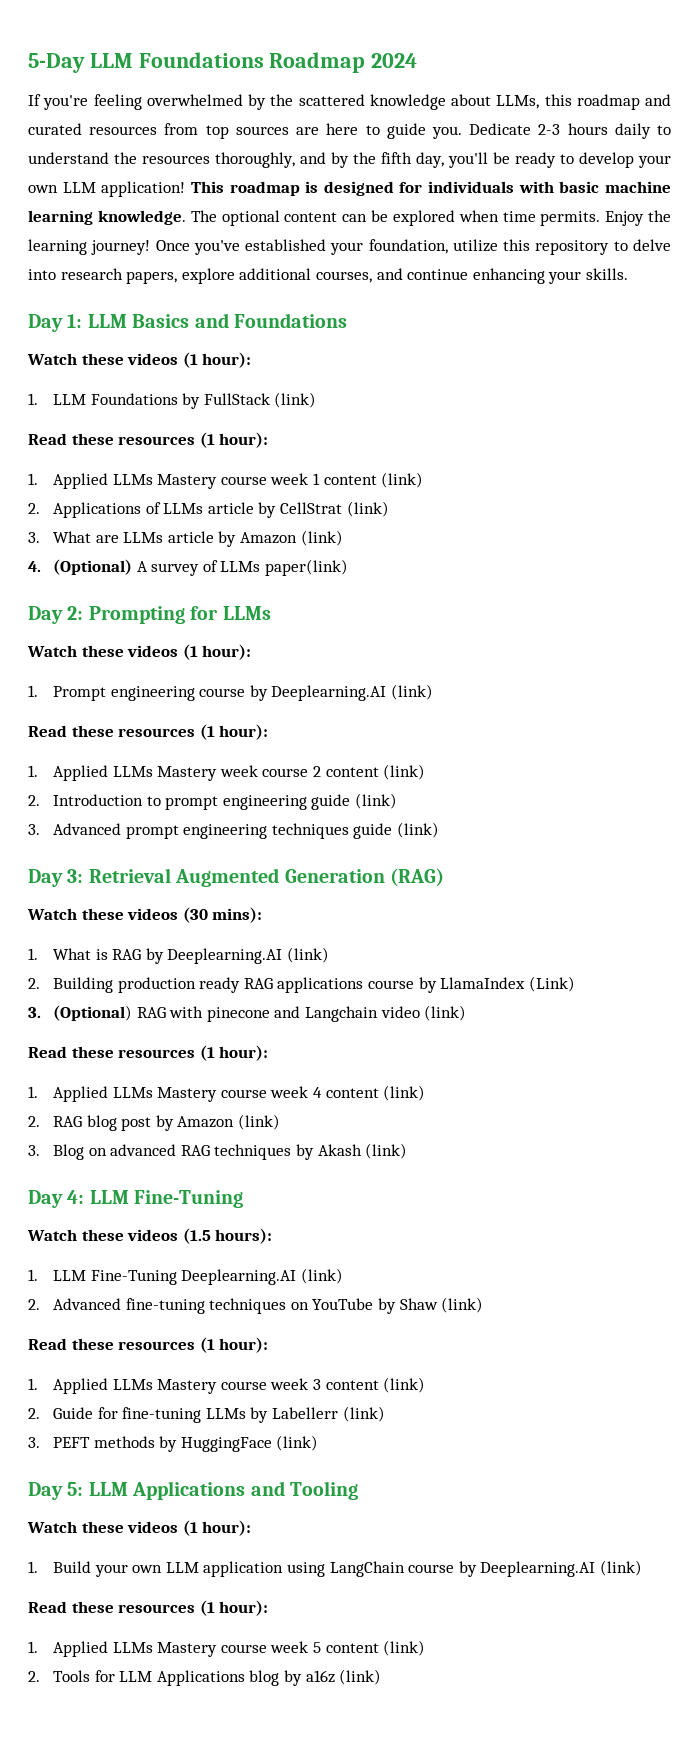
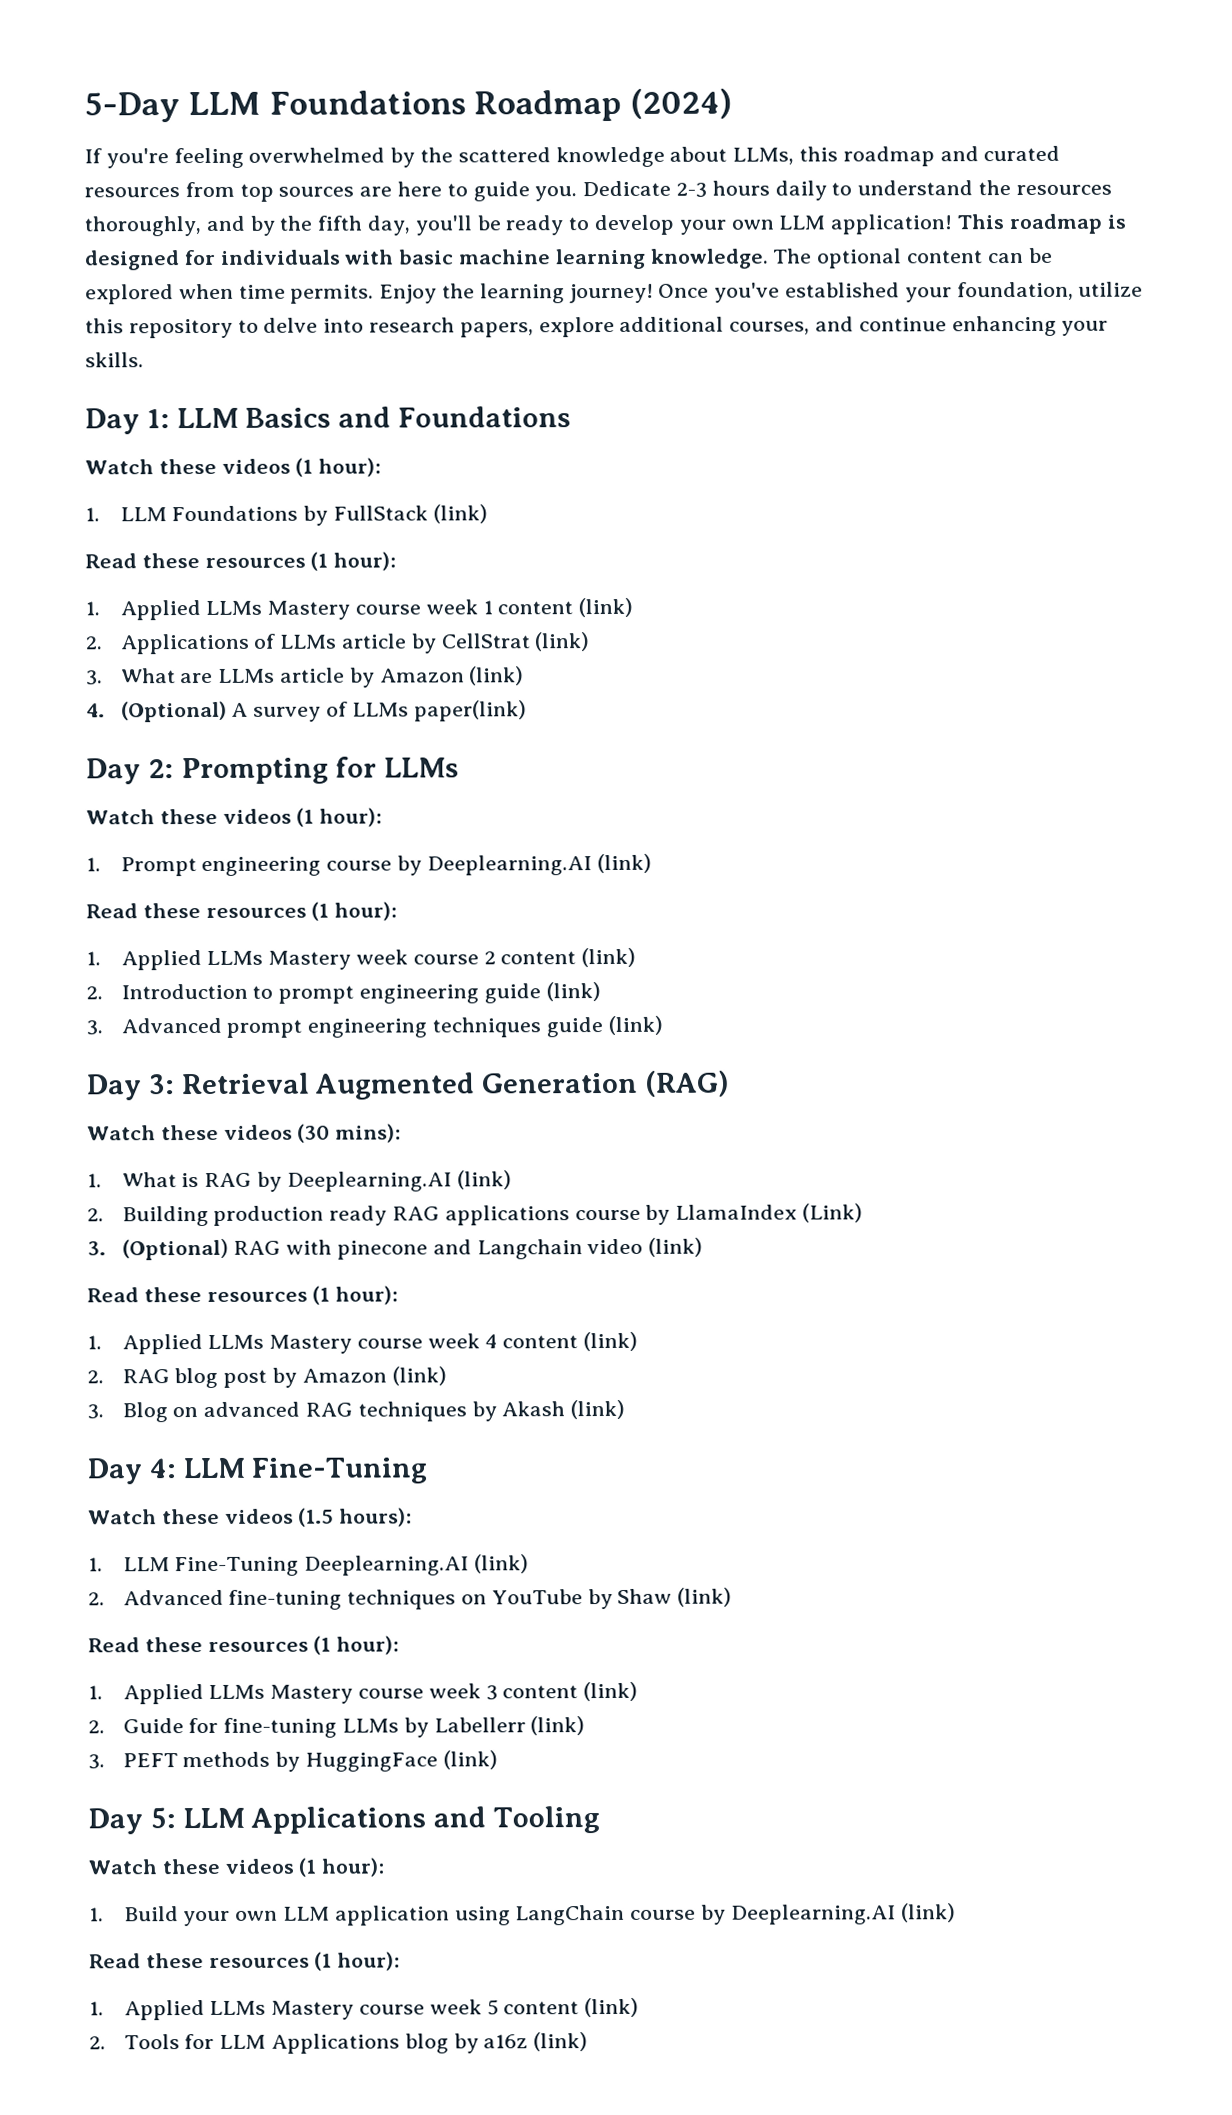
[371,53,418,68] 2024 -> [630,88,733,119] (2024)

